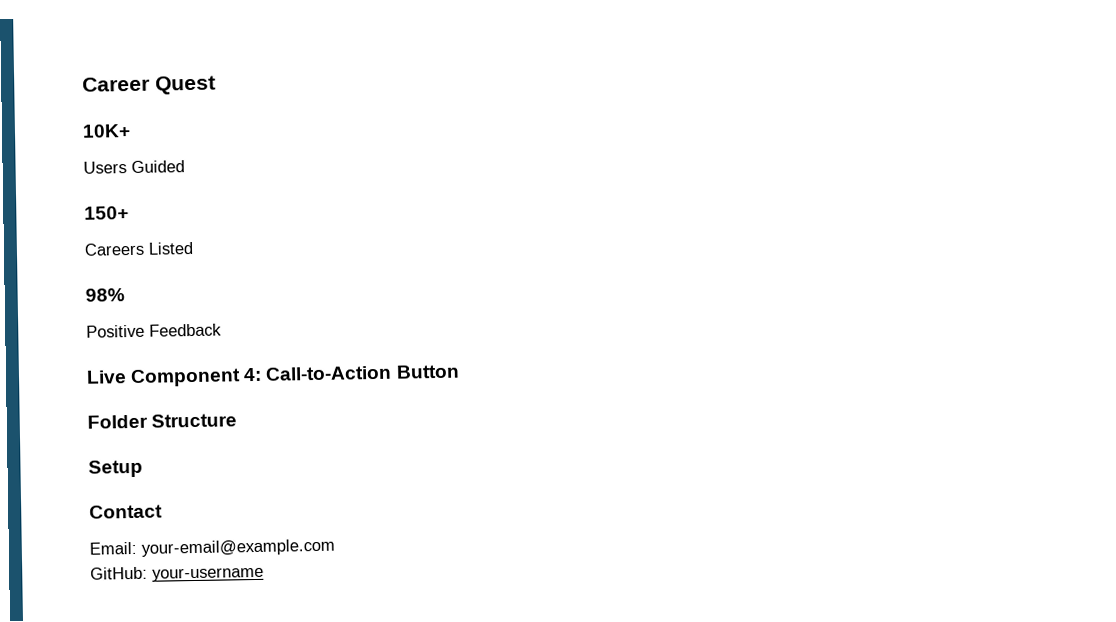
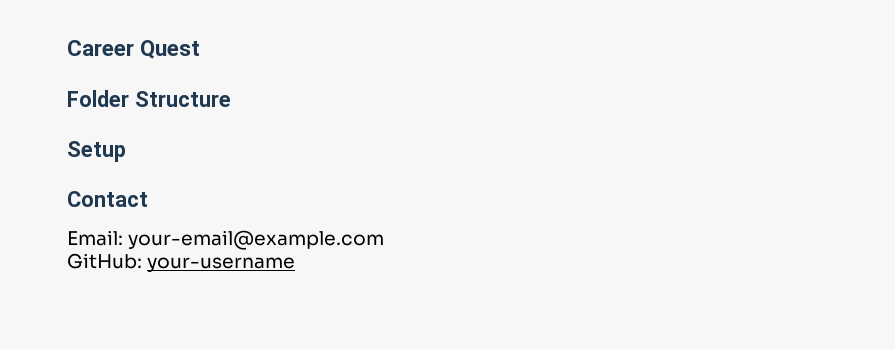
[82,123,131,138] [83,160,185,174] [84,206,129,220] [84,241,194,256] [85,288,125,302] [86,323,222,338] [86,364,460,388] // 10K+ // Users Guided // 150+ // Careers Listed // 98% // Positive Feedback // Live Component 4: Call-to-Action Button -> (201, 49) none

